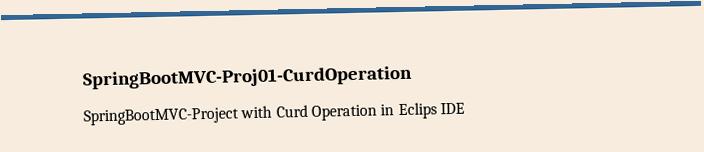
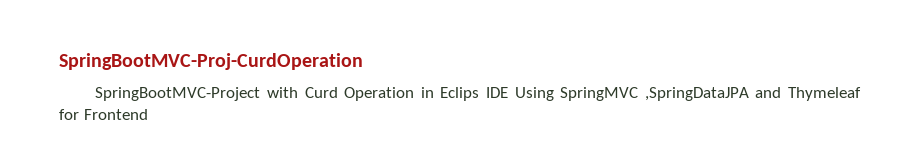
[82,65,413,90] SpringBootMVC-Proj01-CurdOperation -> [59,53,363,70] SpringBootMVC-Proj-CurdOperation
(465, 108) none -> [514,87,861,101] [59,109,148,120] Using SpringMVC ,SpringDataJPA and Thymeleaf for Frontend

